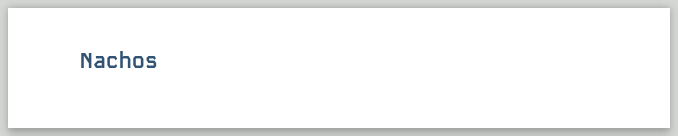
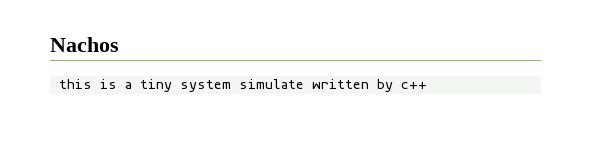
(158, 59) none -> [59,79,428,92] // this is a tiny system simulate written by c++

